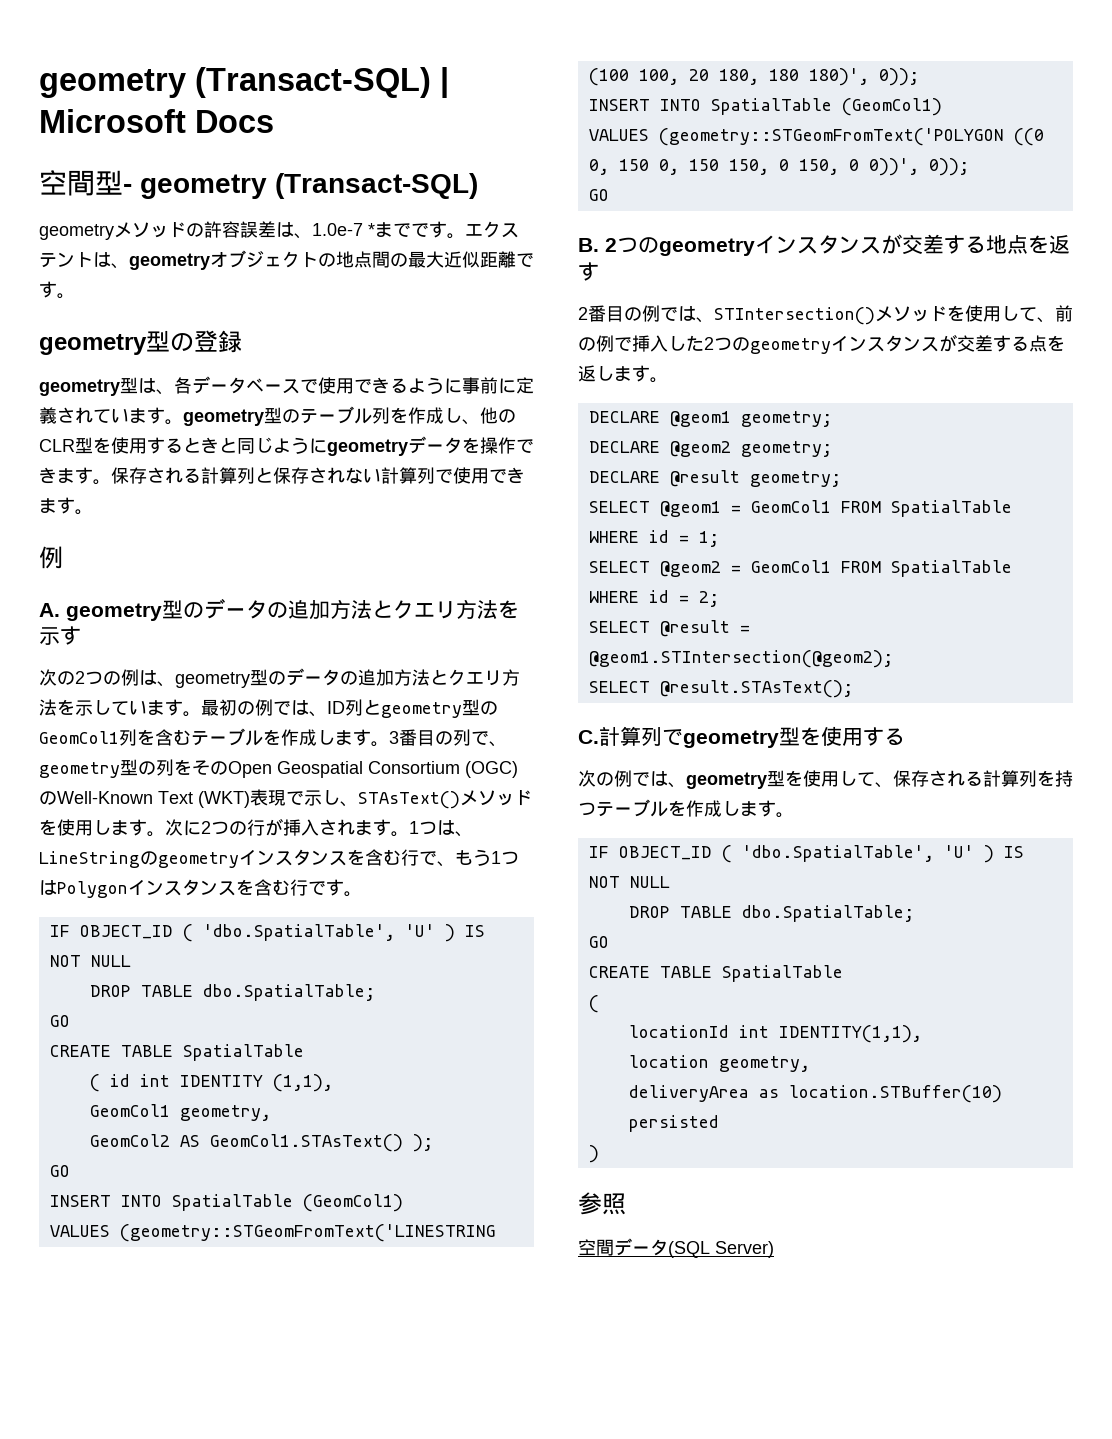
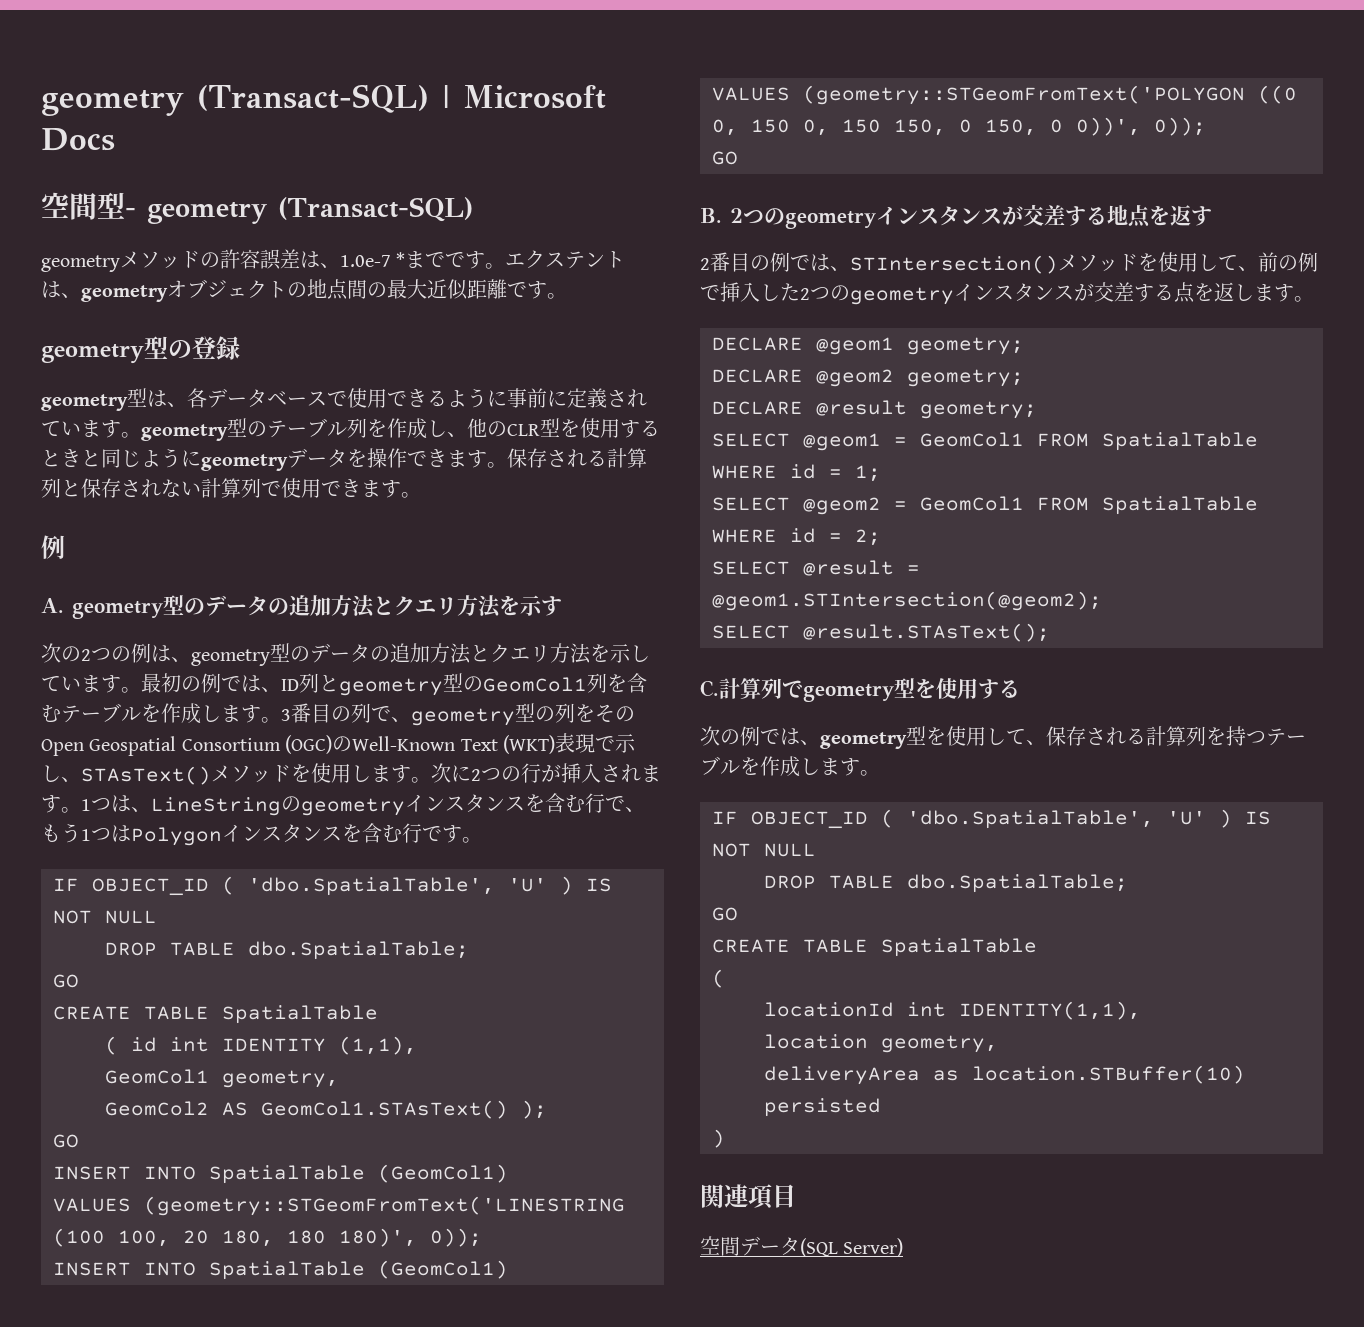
[578,1192,626,1215] 参照 -> [700,1184,796,1209] 関連項目

